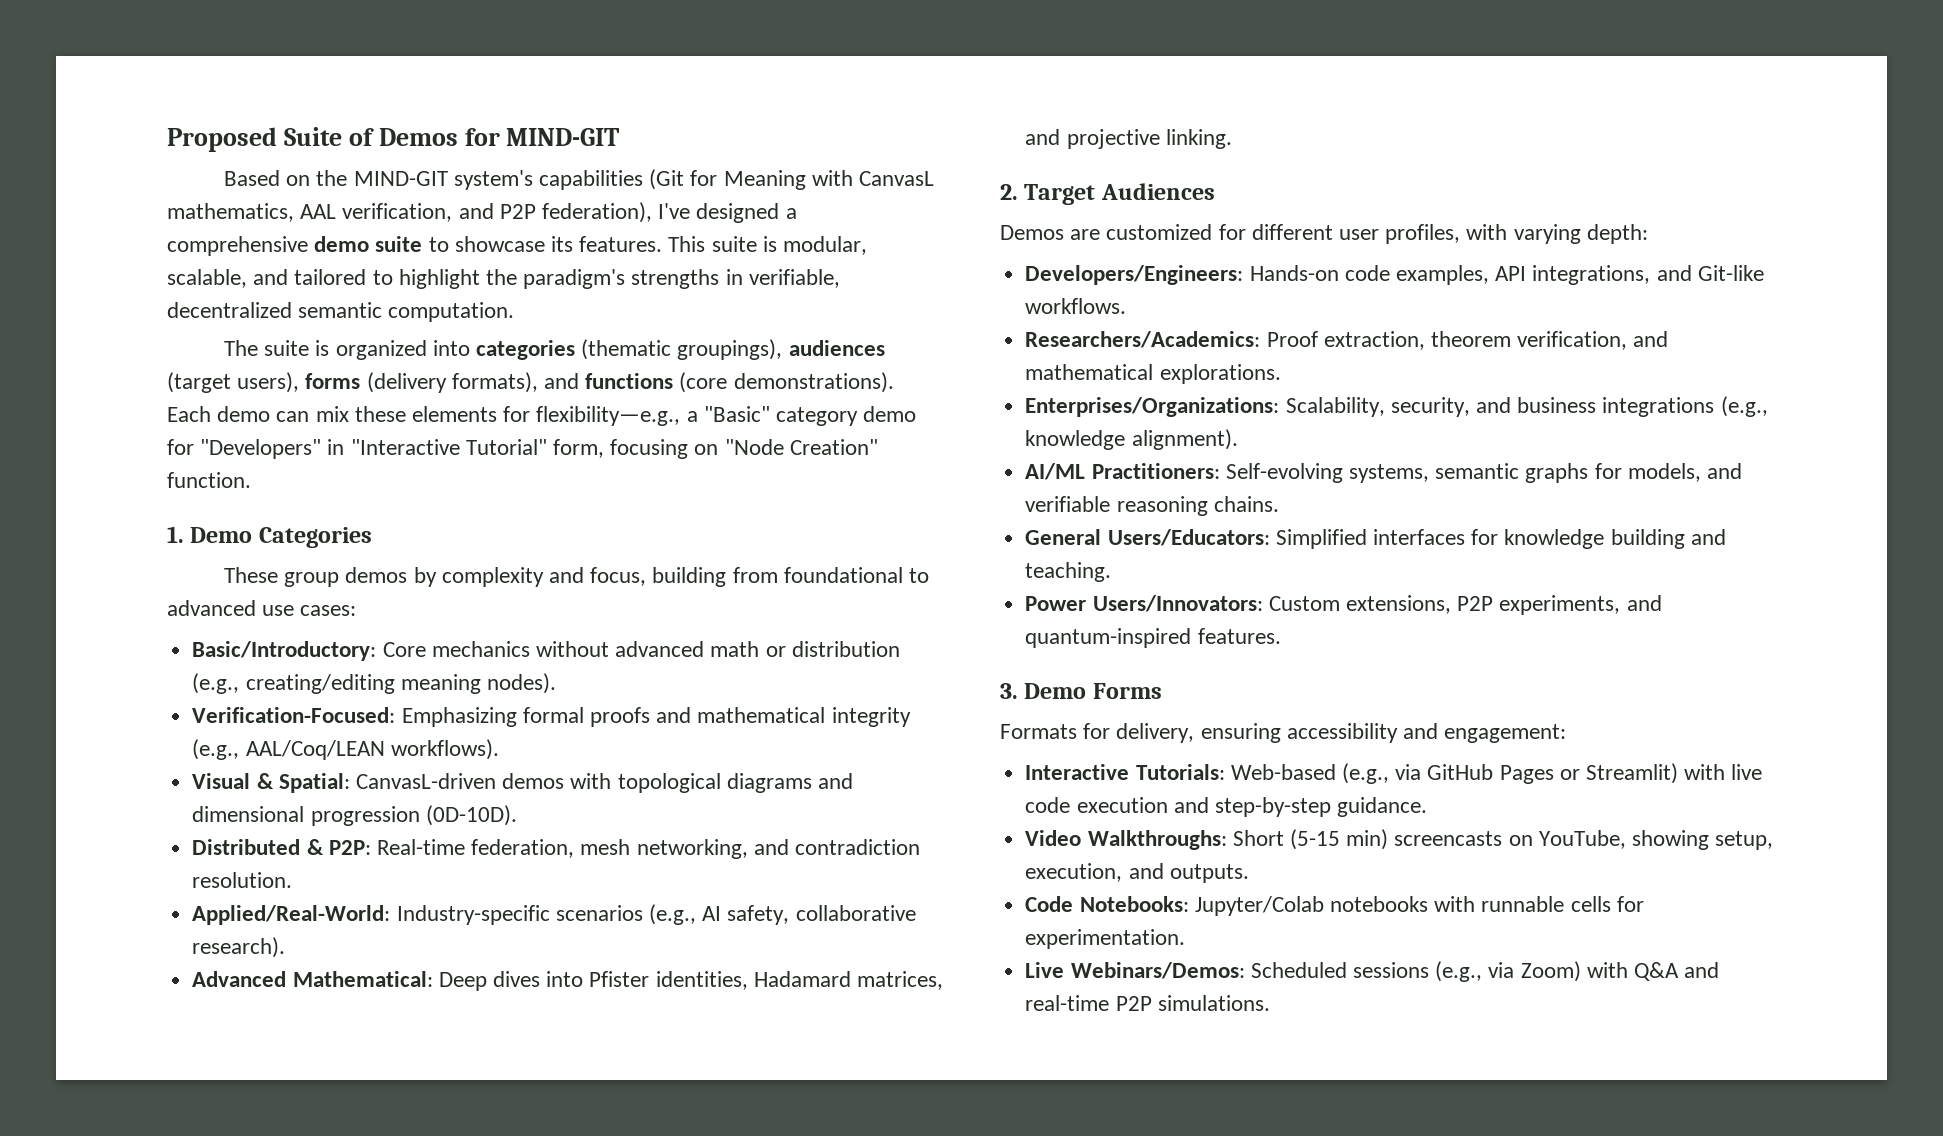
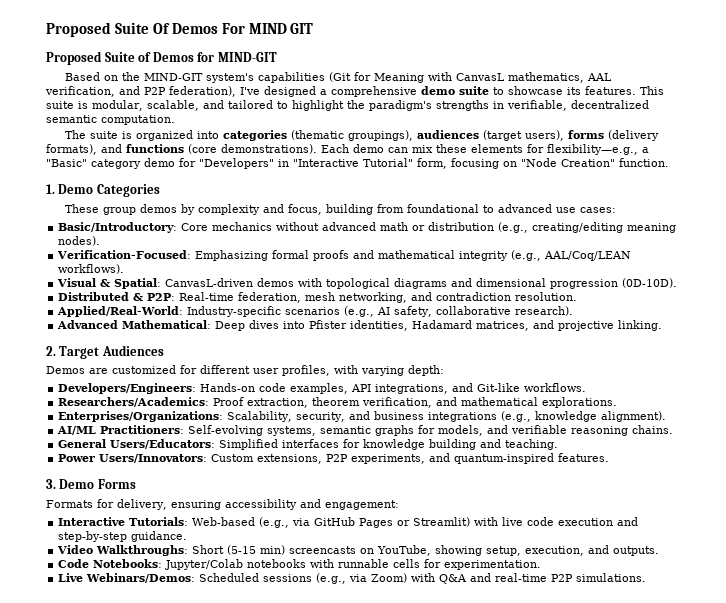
[167,127,342,152] Proposed Suite -> [46,22,314,37] [46,51,135,65] Proposed Suite Of Demos For MIND GIT // Proposed Suite

